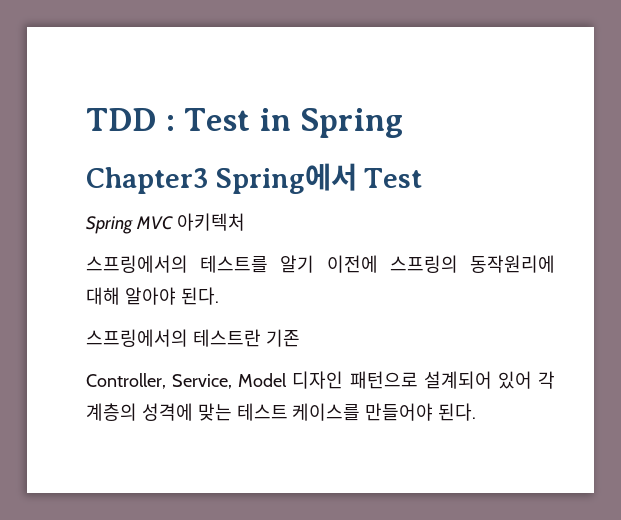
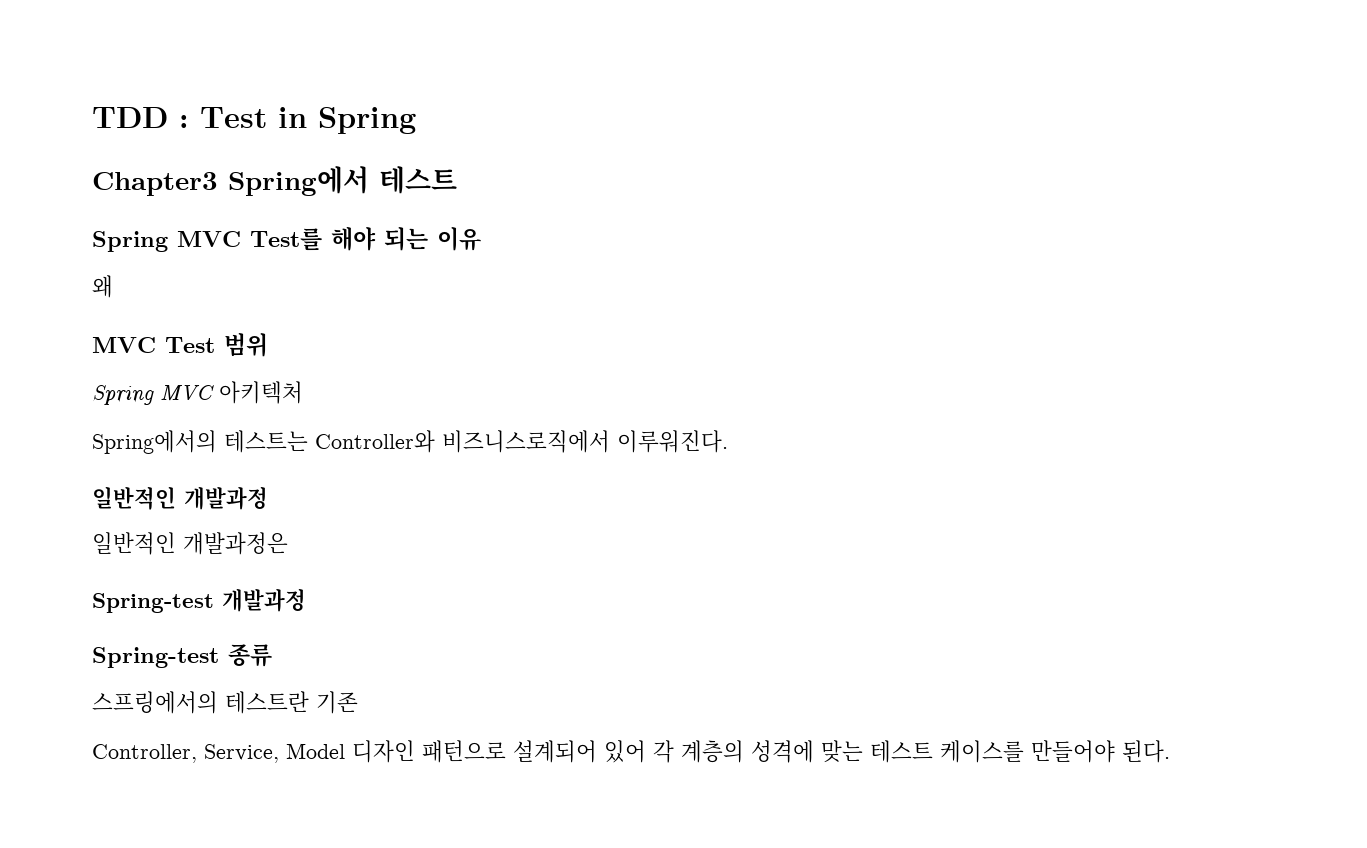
[364,168,423,188] Test -> [379,166,457,194] [92,227,481,252] [92,275,113,298] [92,333,268,357] 테스트 // Spring MVC Test를 해야 되는 이유 // 왜 // MVC Test 범위
[86,255,555,273] [86,287,219,305] 스프링에서의 테스트를 알기 이전에 스프링의 동작원리에 대해 알아야 된다. -> [92,430,728,454] [92,487,268,510] [92,532,288,555] [92,589,306,613] [92,644,272,668] Spring에서의 테스트는 Controller와 비즈니스로직에서 이루워진다. // 일반적인 개발과정 // 일반적인 개발과정은 // Spring-test 개발과정 // Spring-test 종류

